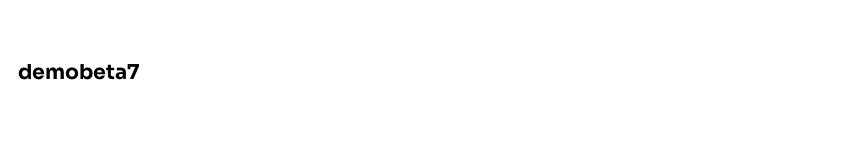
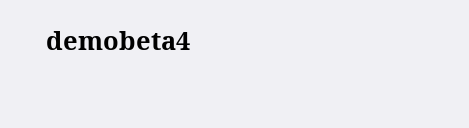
[18,64,139,80] demobeta7 -> [46,31,190,50] demobeta4

